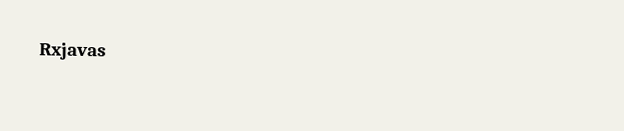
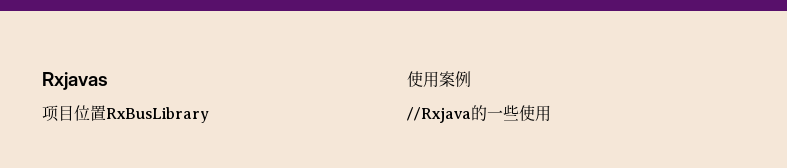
(106, 51) none -> [42,105,209,123] [407,71,471,88] [407,105,551,123] // 项目位置RxBusLibrary // 使用案例 // //Rxjava的一些使用

